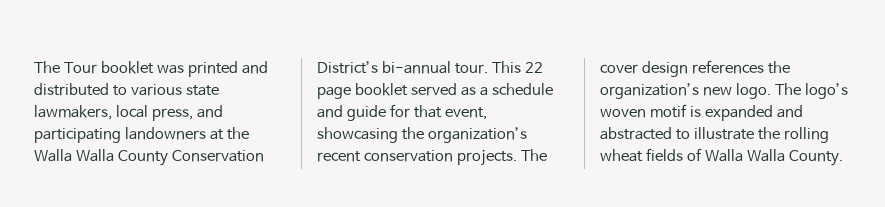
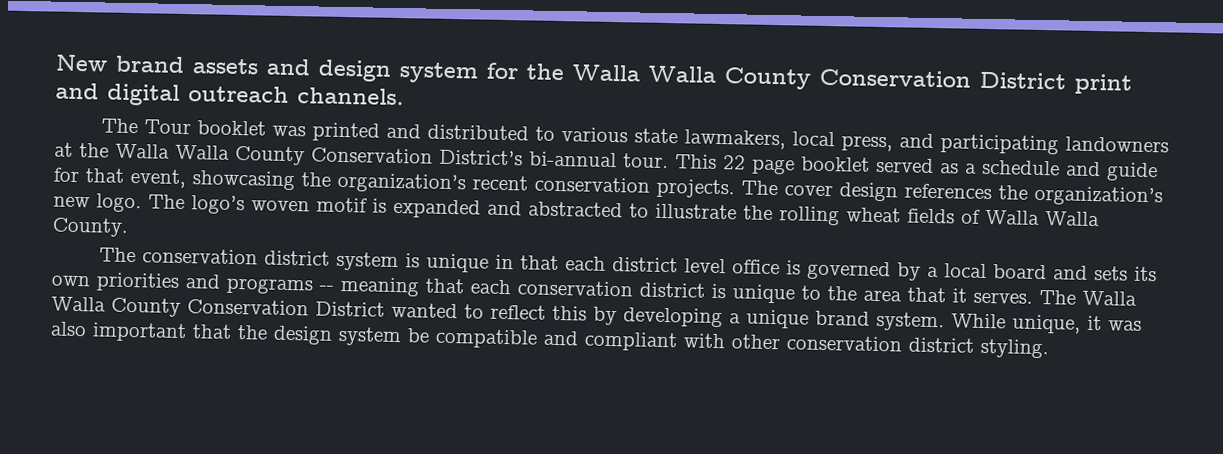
(34, 67) none -> [55,54,1132,95] [55,82,404,106] New brand assets and design system for the Walla Walla County Conservation District print and digital outreach channels. //
(843, 158) none -> [98,247,1157,282] [51,272,1137,306] [51,296,1142,334] [50,321,1049,359] // The conservation district system is unique in that each district level office is governed by a local board and sets its own priorities and programs -- meaning that each conservation district is unique to the area that it serves. The Walla Walla County Conservation District wanted to reflect this by developing a unique brand system. While unique, it was also important that the design system be compatible and compliant with other conservation district styling.

